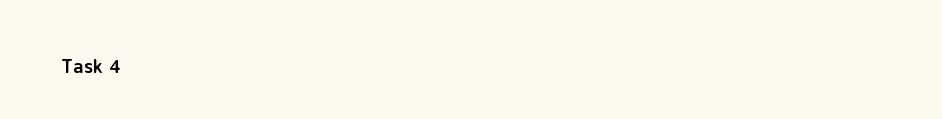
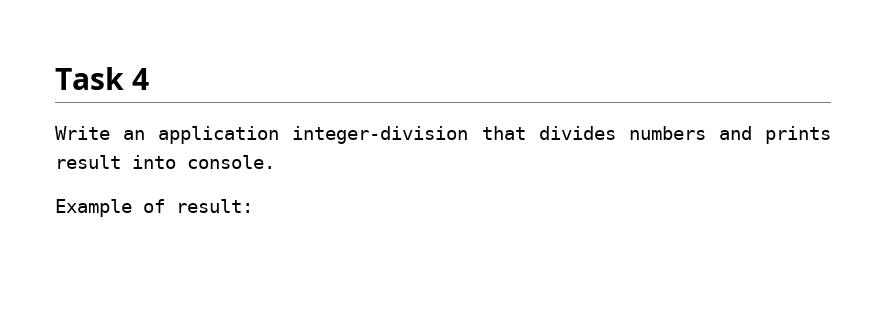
(121, 66) none -> [55,126,831,144] [55,155,275,169] [55,199,253,217] // Write an application integer-division that divides numbers and prints result into console. // Example of result:

